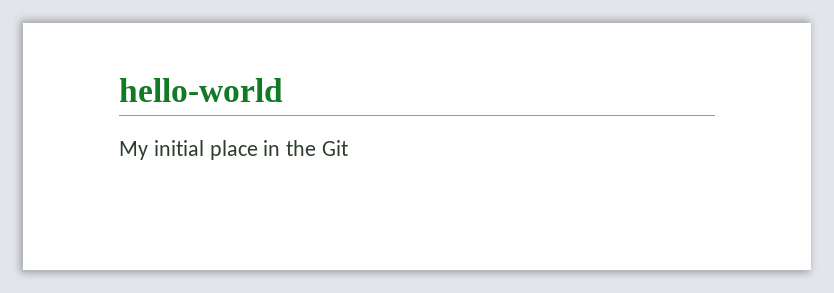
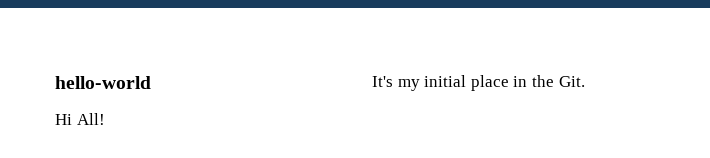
[119,141,148,160] My -> [55,113,105,125] [372,76,420,91] Hi All! // It's my
[322,140,349,156] Git -> [558,76,585,87] Git.

